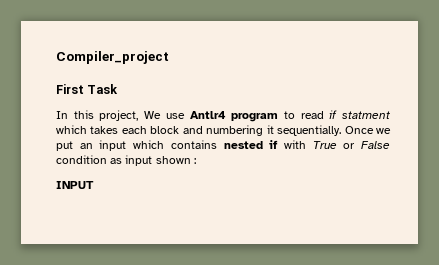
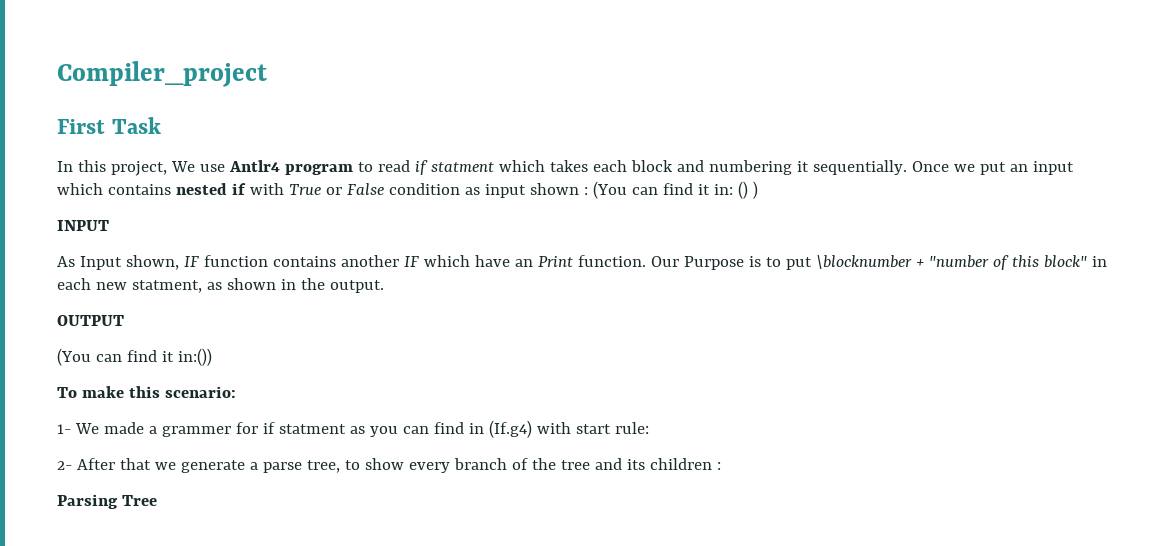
[56,181,94,189] // INPUT -> [592,181,758,199] [57,220,109,231] [57,255,1107,270] [57,278,384,293] [57,315,124,326] [57,348,212,366] [57,386,236,398] [57,420,649,438] [57,458,721,473] [57,494,157,509] (You can find it in: () ) // INPUT // As Input shown, IF function contains another IF which have an Print function. Our Purpose is to put \blocknumber + "number of this block" in each new statment, as shown in the output. // OUTPUT // (You can find it in:()) // To make this scenario: // 1- We made a grammer for if statment as you can find in (If.g4) with start rule: // 2- After that we generate a parse tree, to show every branch of the tree and its children : // Parsing Tree

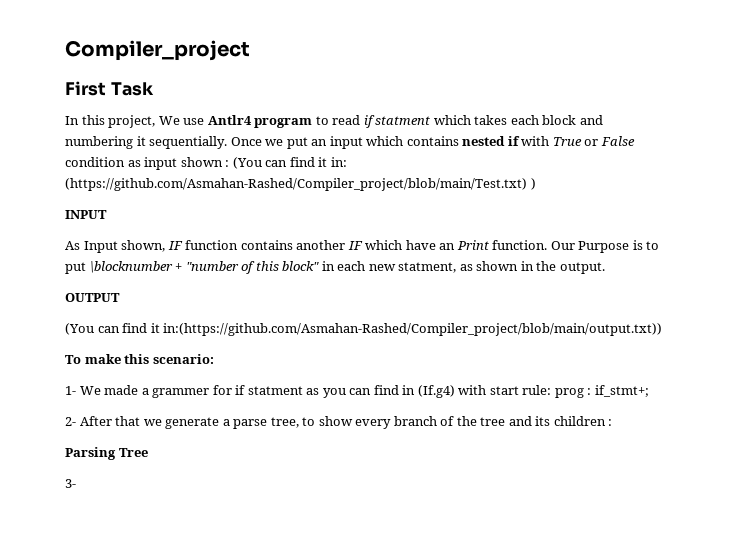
[737,181,748,199] () -> [65,178,527,191] (https://github.com/Asmahan-Rashed/Compiler_project/blob/main/Test.txt)
[177,348,212,366] in:()) -> [163,323,663,336] in:(https://github.com/Asmahan-Rashed/Compiler_project/blob/main/output.txt))
(649, 428) none -> [554,385,649,398] prog : if_stmt+;
(157, 500) none -> [65,479,76,488] // 3-

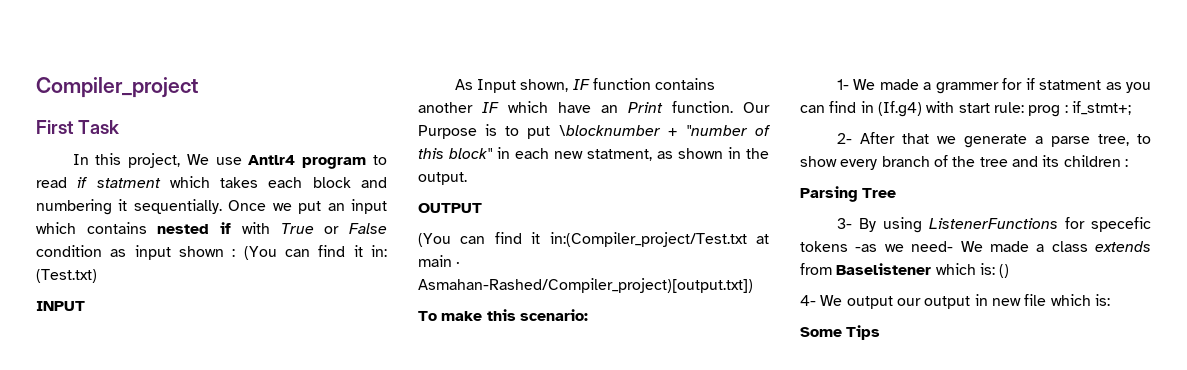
[65,178,536,191] (https://github.com/Asmahan-Rashed/Compiler_project/blob/main/Test.txt) ) -> [36,269,97,283] (Test.txt)
[163,323,663,336] in:(https://github.com/Asmahan-Rashed/Compiler_project/blob/main/output.txt)) -> [549,232,769,247] [418,255,461,267] [418,278,753,293] in:(Compiler_project/Test.txt at main · Asmahan-Rashed/Compiler_project)[output.txt])
(76, 483) none -> [858,217,1151,233] [800,241,1151,252] [800,263,1010,278] [800,294,1110,309] [800,325,881,340] By using ListenerFunctions for specefic tokens -as we need- We made a class extends from Baselistener which is: () // 4- We output our output in new file which is: // Some Tips

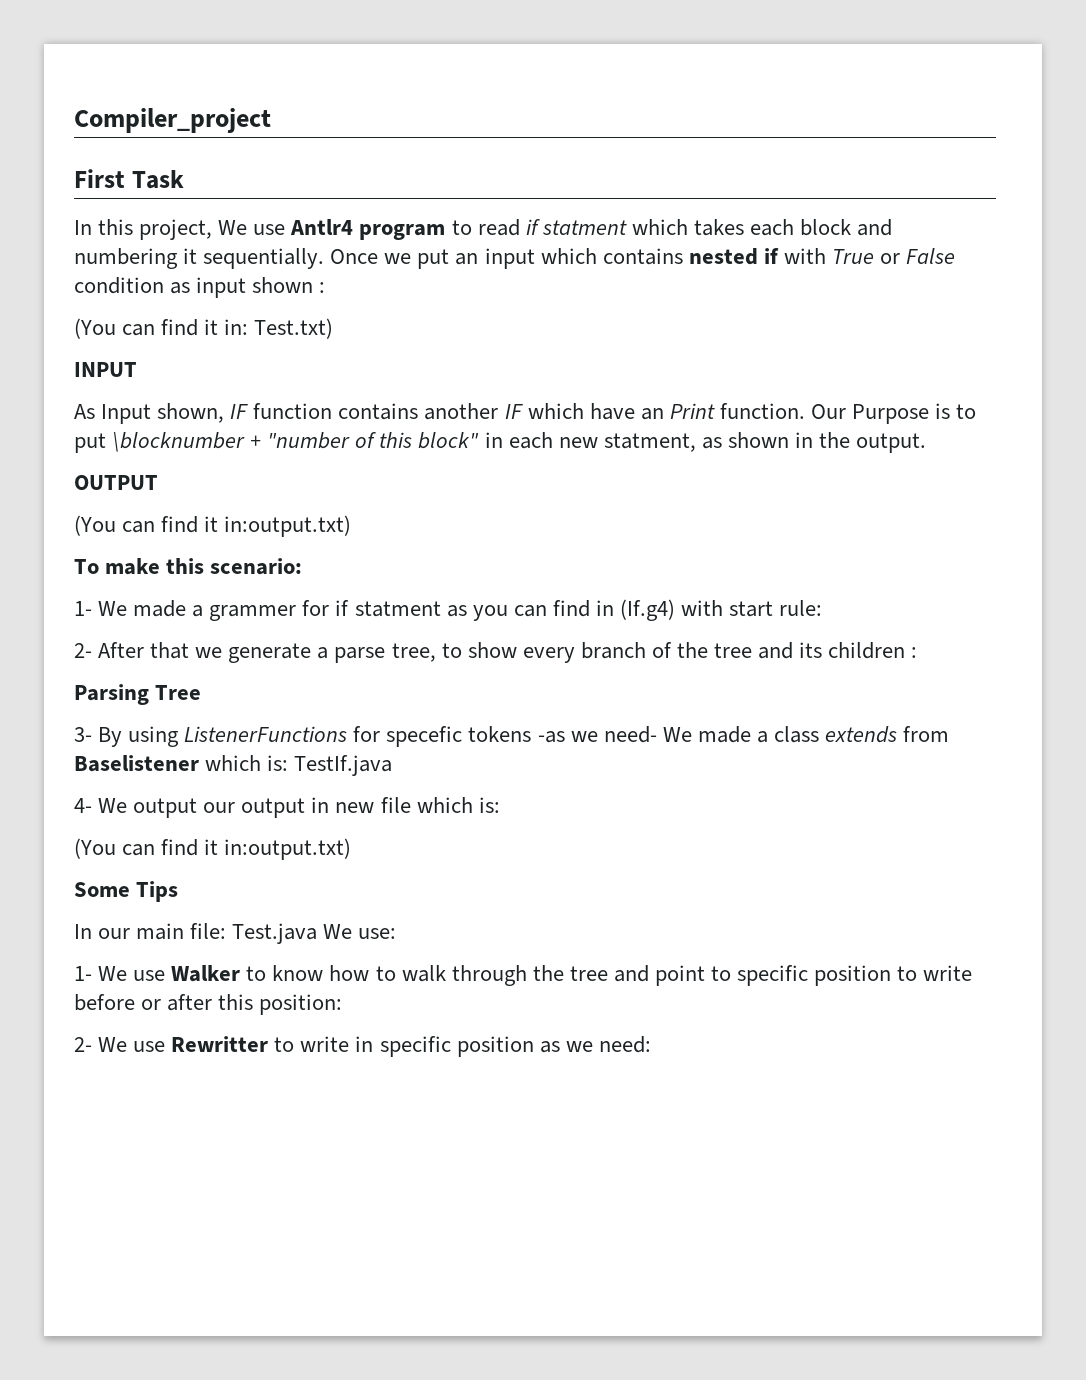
(236, 253) none -> (326, 287) //
[36,269,97,283] (Test.txt) -> [254,318,334,339] Test.txt)
[549,232,769,247] [418,255,461,267] [418,278,753,293] in:(Compiler_project/Test.txt at main · Asmahan-Rashed/Compiler_project)[output.txt]) -> [224,515,352,537] in:output.txt)
[1028,101,1131,117] prog : if_stmt+; -> (823, 608) none
[999,264,1010,278] () -> [294,755,393,776] TestIf.java
[800,325,881,340] Some Tips -> [74,838,352,860] [74,881,179,902] [74,923,397,944] [74,965,973,986] [74,994,343,1015] [74,1036,651,1057] (You can find it in:output.txt) // Some Tips // In our main file: Test.java We use: // 1- We use Walker to know how to walk through the tree and point to specific position to write before or after this position: // 2- We use Rewritter to write in specific position as we need:

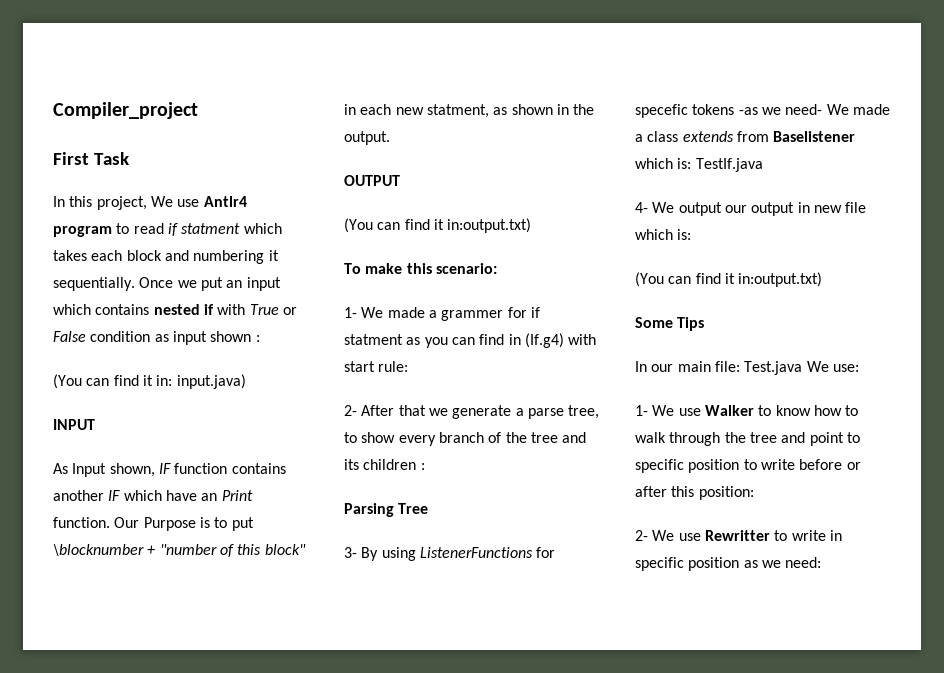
[254,318,334,339] Test.txt) -> [176,374,246,389] input.java)

